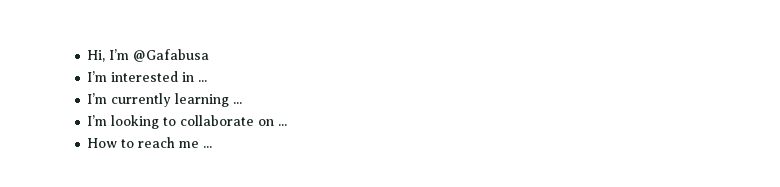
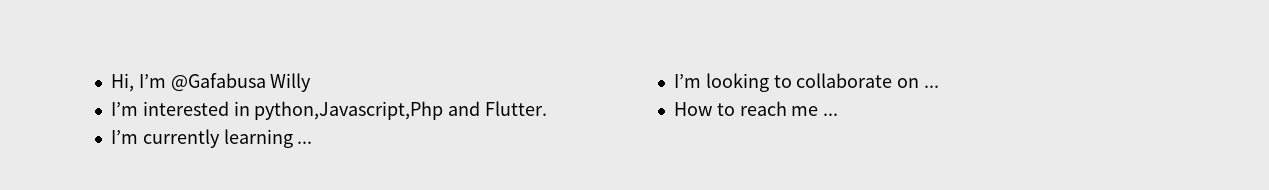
(210, 55) none -> [270,73,312,92] Willy
[198,80,208,82] ... -> [254,101,548,120] python,Javascript,Php and Flutter.

